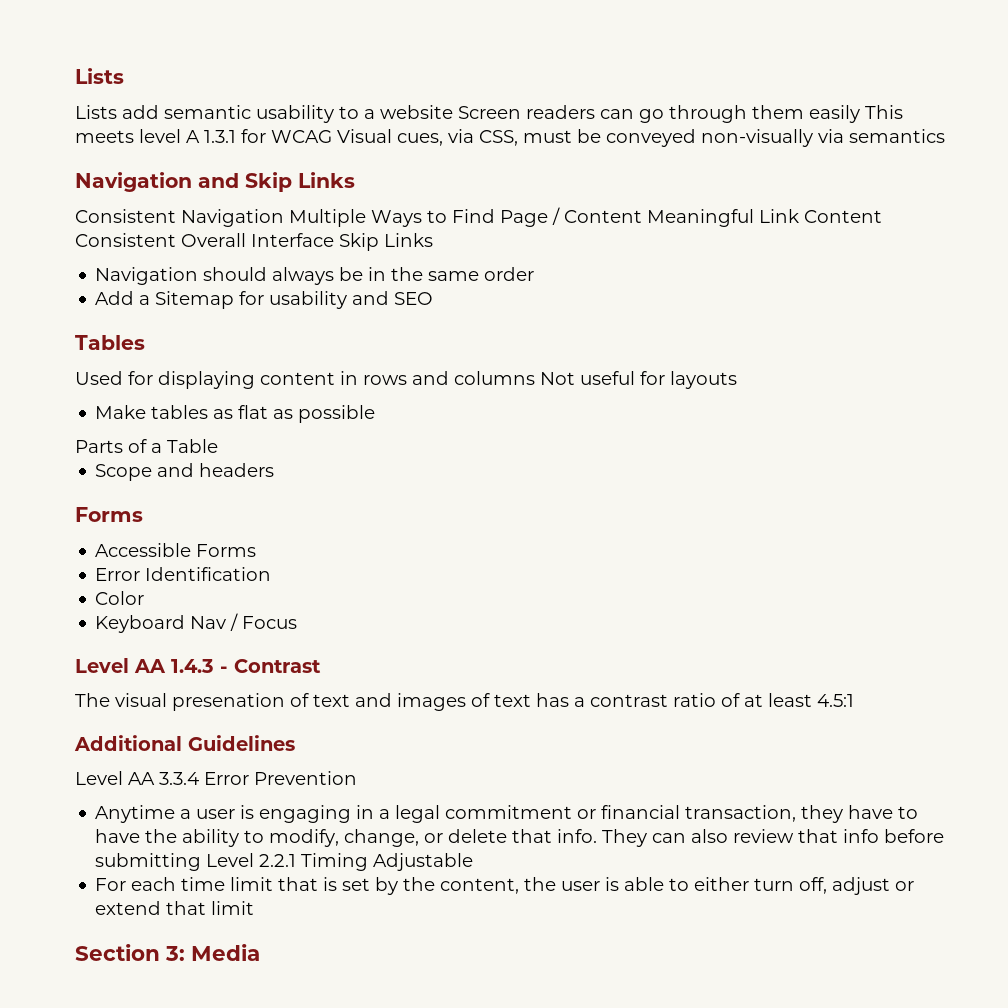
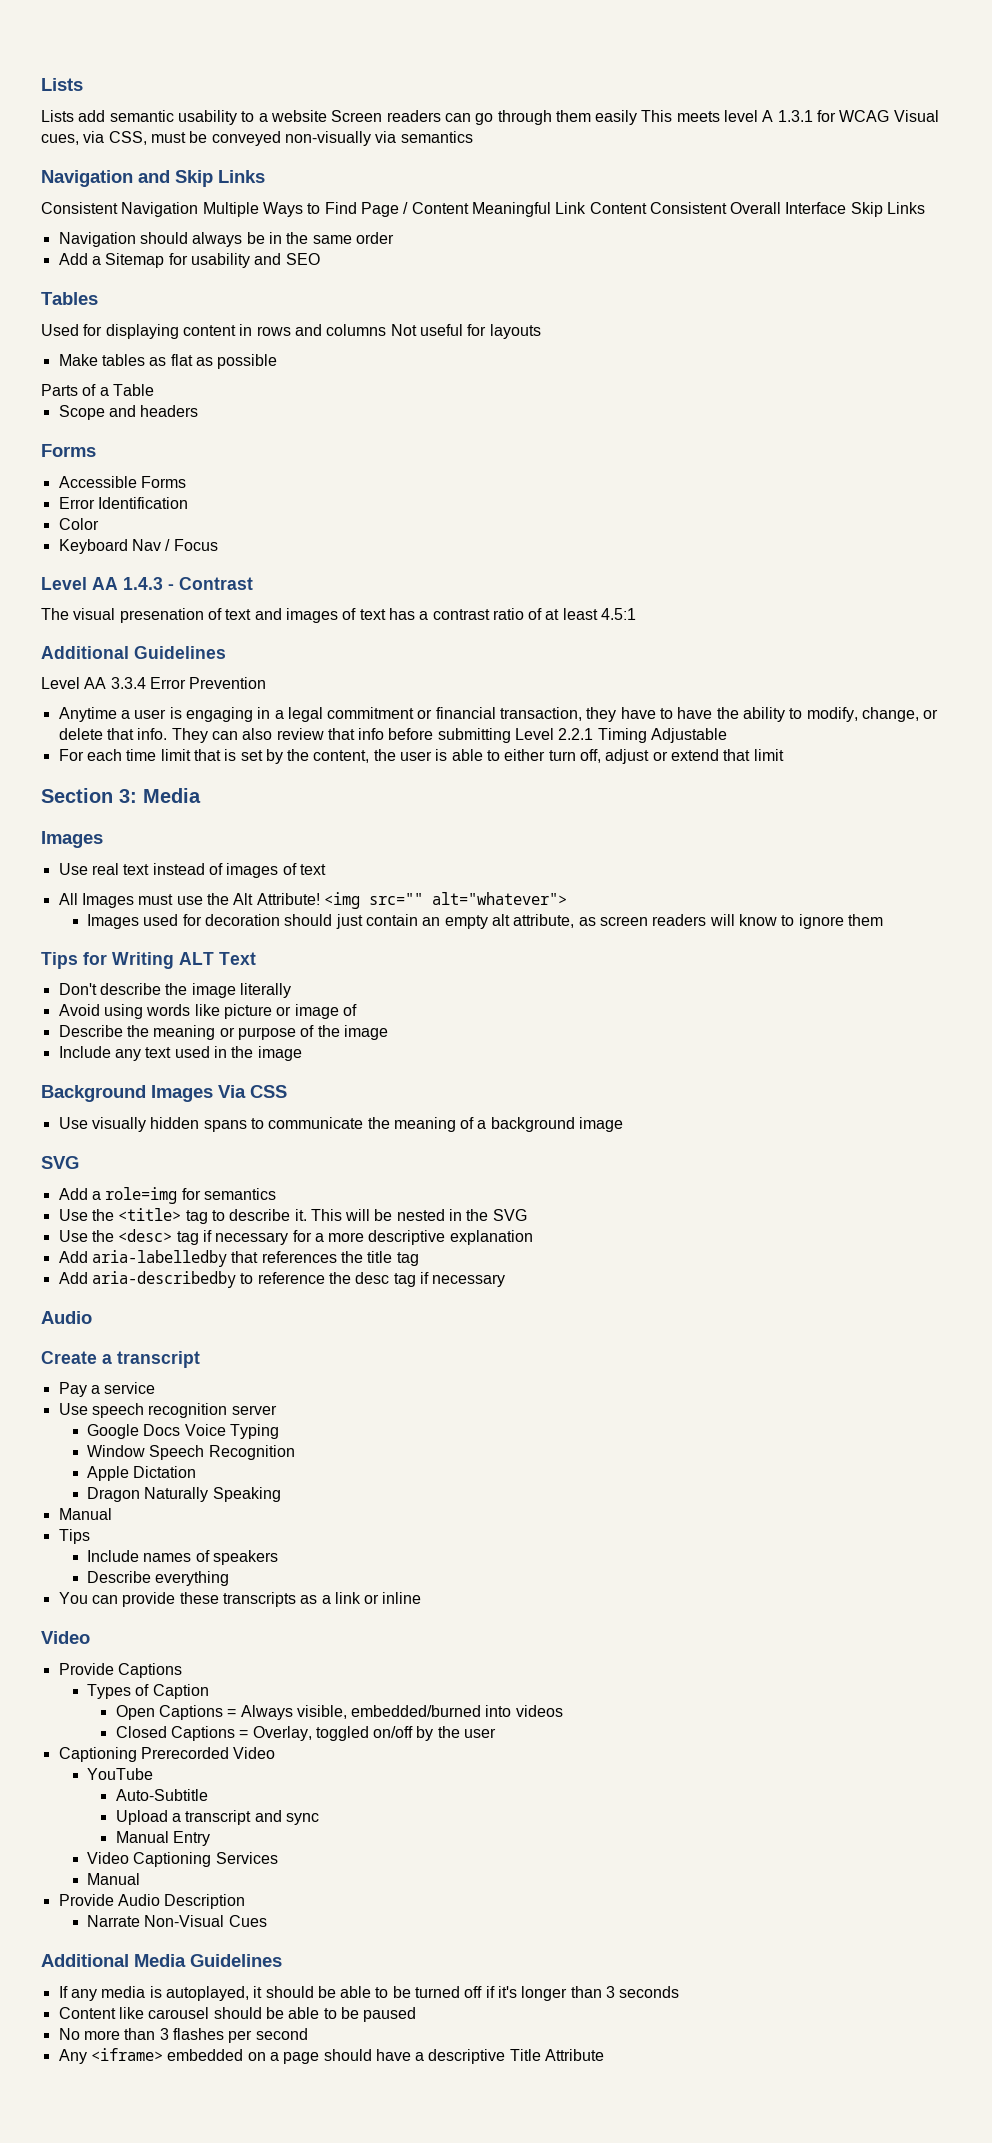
(260, 952) none -> [41,831,103,848] [58,863,326,878] [58,892,567,909] [87,914,883,929] [41,952,256,969] [58,983,291,998] [58,1004,357,1019] [58,1025,388,1040] [58,1046,302,1061] [41,1085,287,1102] [58,1117,624,1132] [41,1156,79,1169] [58,1187,276,1204] [58,1208,527,1224] [58,1229,533,1245] [58,1250,419,1267] [58,1271,506,1288] [41,1311,92,1324] [41,1351,200,1368] [58,1382,156,1397] [58,1403,277,1418] [87,1424,280,1439] [87,1445,295,1460] [87,1466,197,1481] [87,1487,281,1502] [58,1508,112,1520] [58,1529,90,1544] [87,1550,279,1565] [87,1571,230,1586] [58,1592,422,1607] [41,1631,90,1644] [58,1663,182,1678] [87,1684,209,1699] [115,1705,563,1720] [115,1726,497,1741] [58,1747,276,1762] [87,1768,154,1780] [115,1789,208,1801] [115,1810,319,1825] [115,1831,210,1846] [87,1852,278,1867] [87,1873,141,1885] [58,1894,246,1909] [87,1915,267,1927] [41,1954,282,1967] [58,1986,680,2001] [58,2007,417,2022] [58,2028,308,2043] [58,2048,605,2064] // Images // Use real text instead of images of text // All Images must use the Alt Attribute! <img src="" alt="whatever"> // Images used for decoration should just contain an empty alt attribute, as screen readers will know to ignore them // Tips for Writing ALT Text // Don't describe the image literally // Avoid using words like picture or image of // Describe the meaning or purpose of the image // Include any text used in the image // Background Images Via CSS // Use visually hidden spans to communicate the meaning of a background image // SVG // Add a role=img for semantics // Use the <title> tag to describe it. This will be nested in the SVG // Use the <desc> tag if necessary for a more descriptive explanation // Add aria-labelledby that references the title tag // Add aria-describedby to reference the desc tag if necessary // Audio // Create a transcript // Pay a service // Use speech recognition server // Google Docs Voice Typing // Window Speech Recognition // Apple Dictation // Dragon Naturally Speaking // Manual // Tips // Include names of speakers // Describe everything // You can provide these transcripts as a link or inline // Video // Provide Captions // Types of Caption // Open Captions = Always visible, embedded/burned into videos // Closed Captions = Overlay, toggled on/off by the user // Captioning Prerecorded Video // YouTube // Auto-Subtitle // Upload a transcript and sync // Manual Entry // Video Captioning Services // Manual // Provide Audio Description // Narrate Non-Visual Cues // Additional Media Guidelines // If any media is autoplayed, it should be able to be turned off if it's longer than 3 seconds // Content like carousel should be able to be paused // No more than 3 flashes per second // Any <iframe> embedded on a page should have a descriptive Title Attribute

